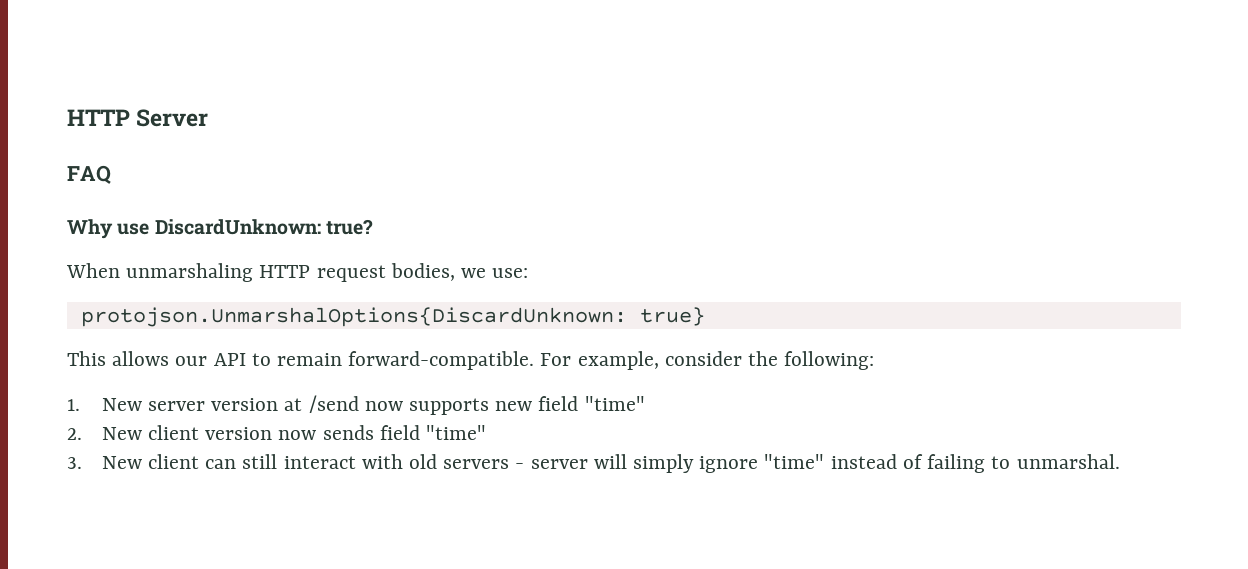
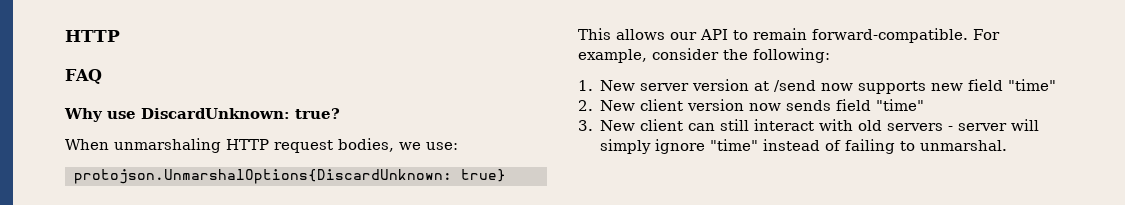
[67,109,209,127] HTTP Server -> [65,30,120,42] HTTP

